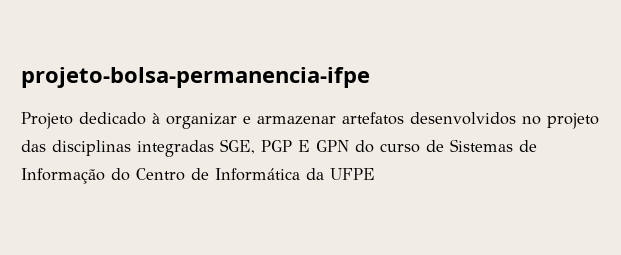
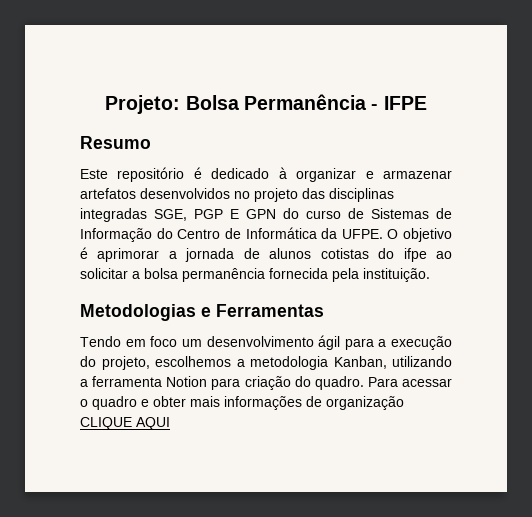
[21,67,370,88] [21,112,73,129] projeto-bolsa-permanencia-ifpe // Projeto -> [105,94,427,114] [80,136,151,149] [80,167,202,182] Projeto: Bolsa Permanência - IFPE // Resumo // Este repositório é
[330,168,375,180] UFPE -> [341,228,452,242] [80,247,453,262] [80,268,430,282] [80,304,324,321] [80,335,452,350] [80,356,452,370] [80,376,452,390] [80,396,404,410] [80,417,170,430] UFPE. O objetivo é aprimorar a jornada de alunos cotistas do ifpe ao solicitar a bolsa permanência fornecida pela instituição. // Metodologias e Ferramentas // Tendo em foco um desenvolvimento ágil para a execução do projeto, escolhemos a metodologia Kanban, utilizando a ferramenta Notion para criação do quadro. Para acessar o quadro e obter mais informações de organização CLIQUE AQUI

